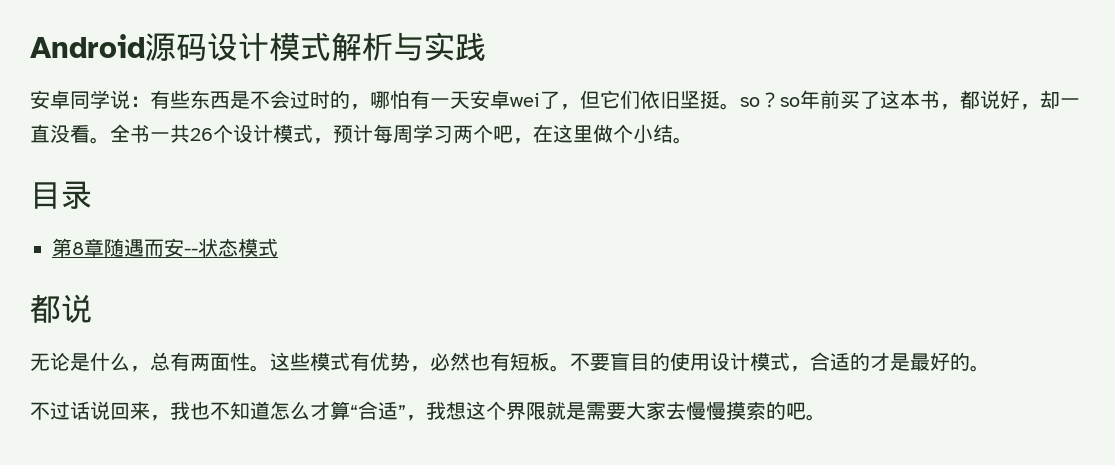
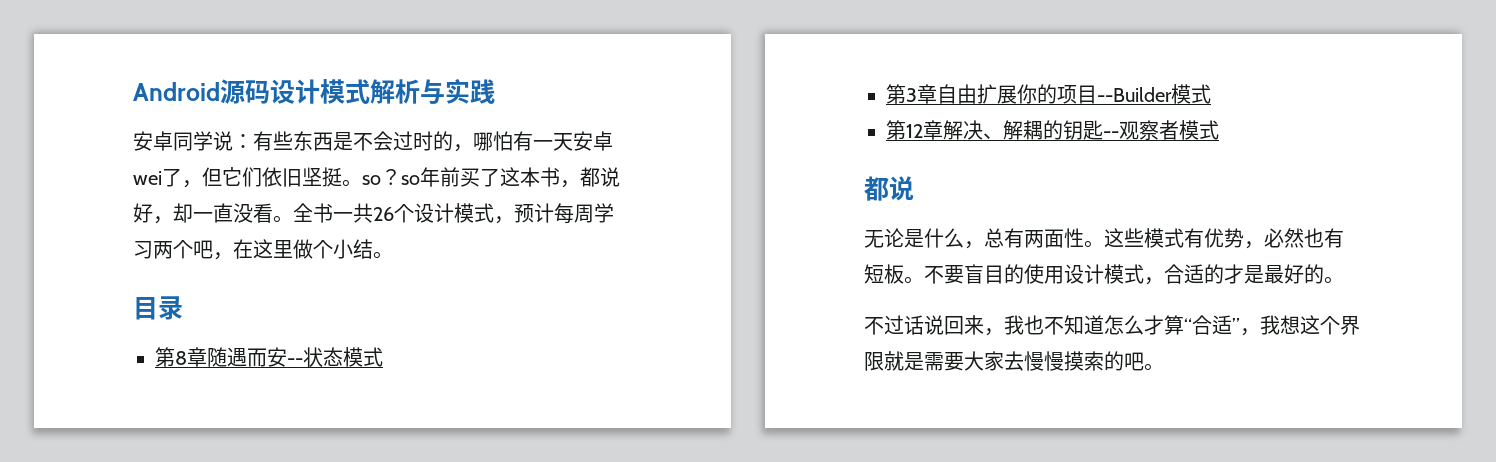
(278, 247) none -> [886,84,1211,104] [886,120,1219,141] // 第3章自由扩展你的项目--Builder模式 // 第12章解决、解耦的钥匙--观察者模式

